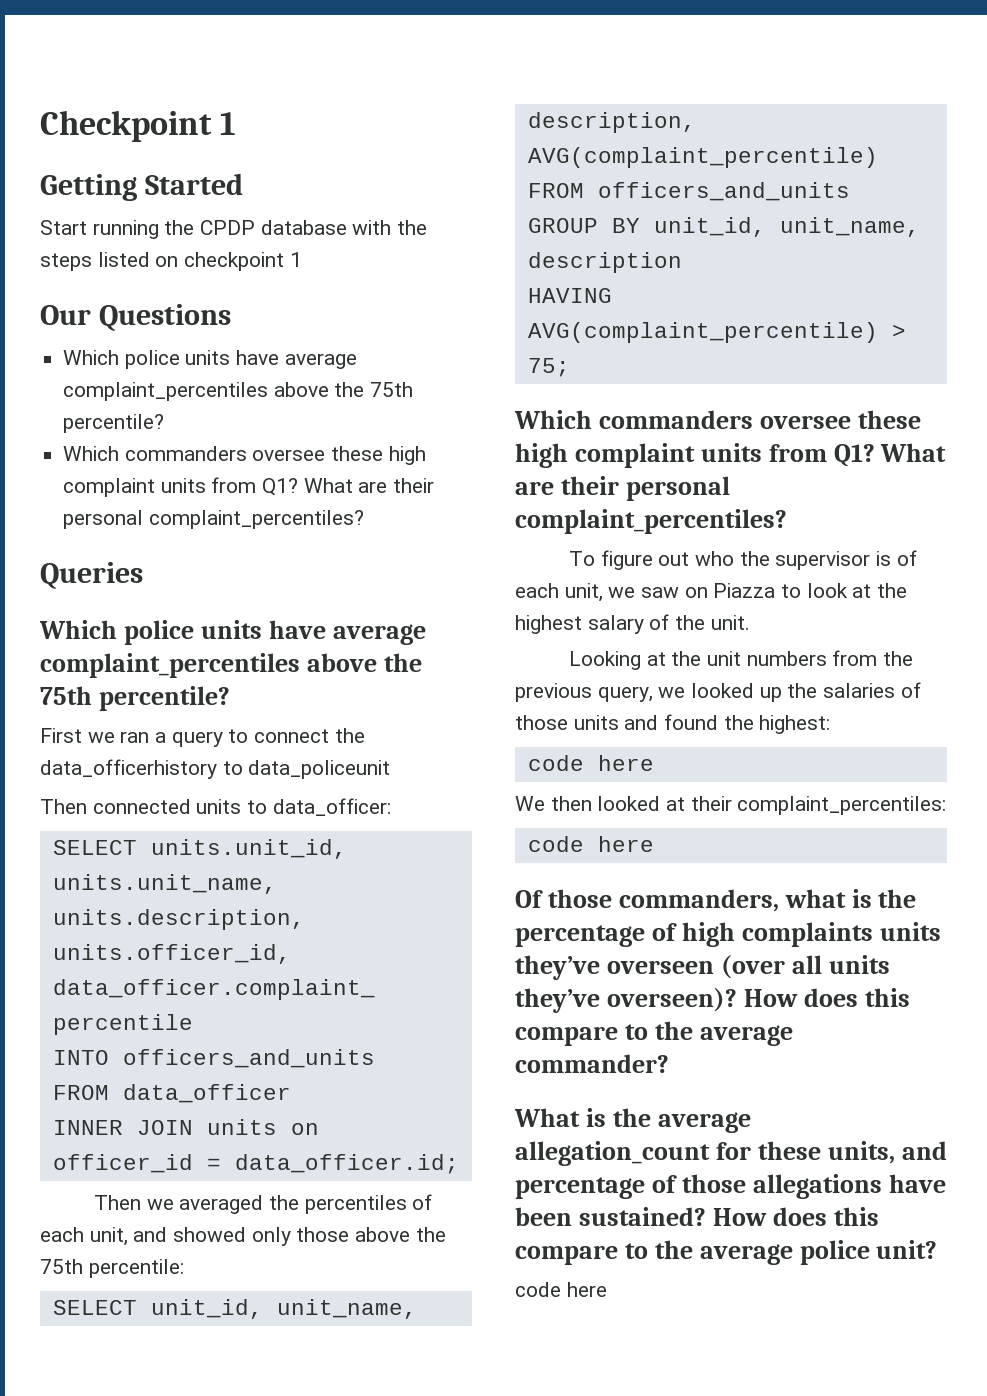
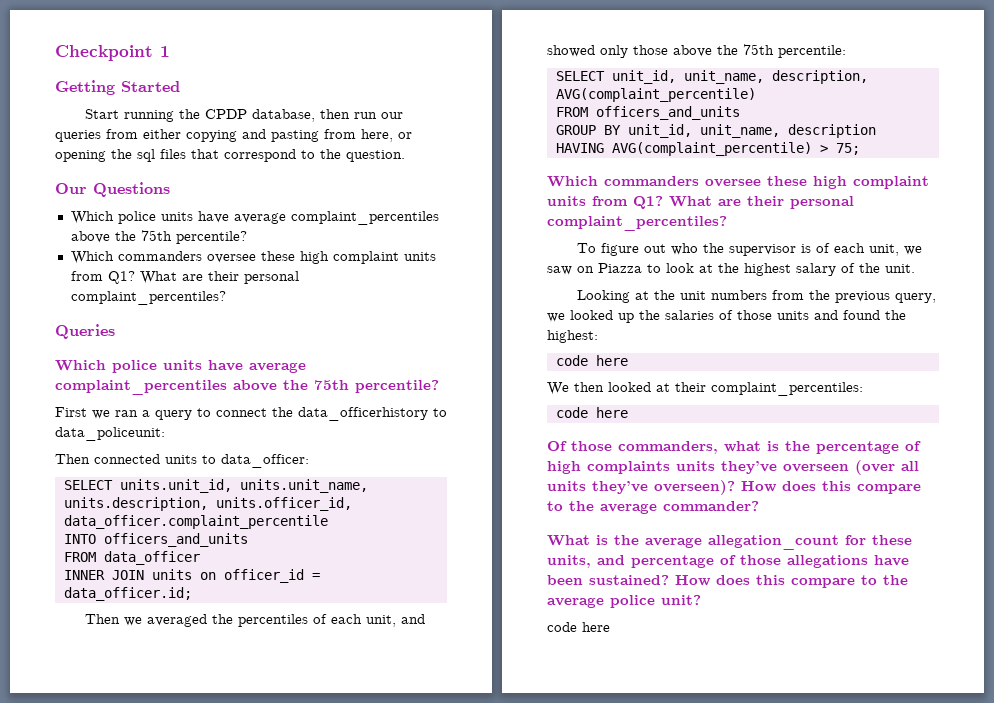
[260,220,428,235] [40,252,302,271] database with the steps listed on checkpoint 1 -> [252,109,404,122] [55,129,412,142] [55,149,405,162] database, then run our queries from either copying and pasting from here, or opening the sql files that correspond to the question.
[248,760,391,779] data_policeunit -> [55,427,165,441] data_policeunit:

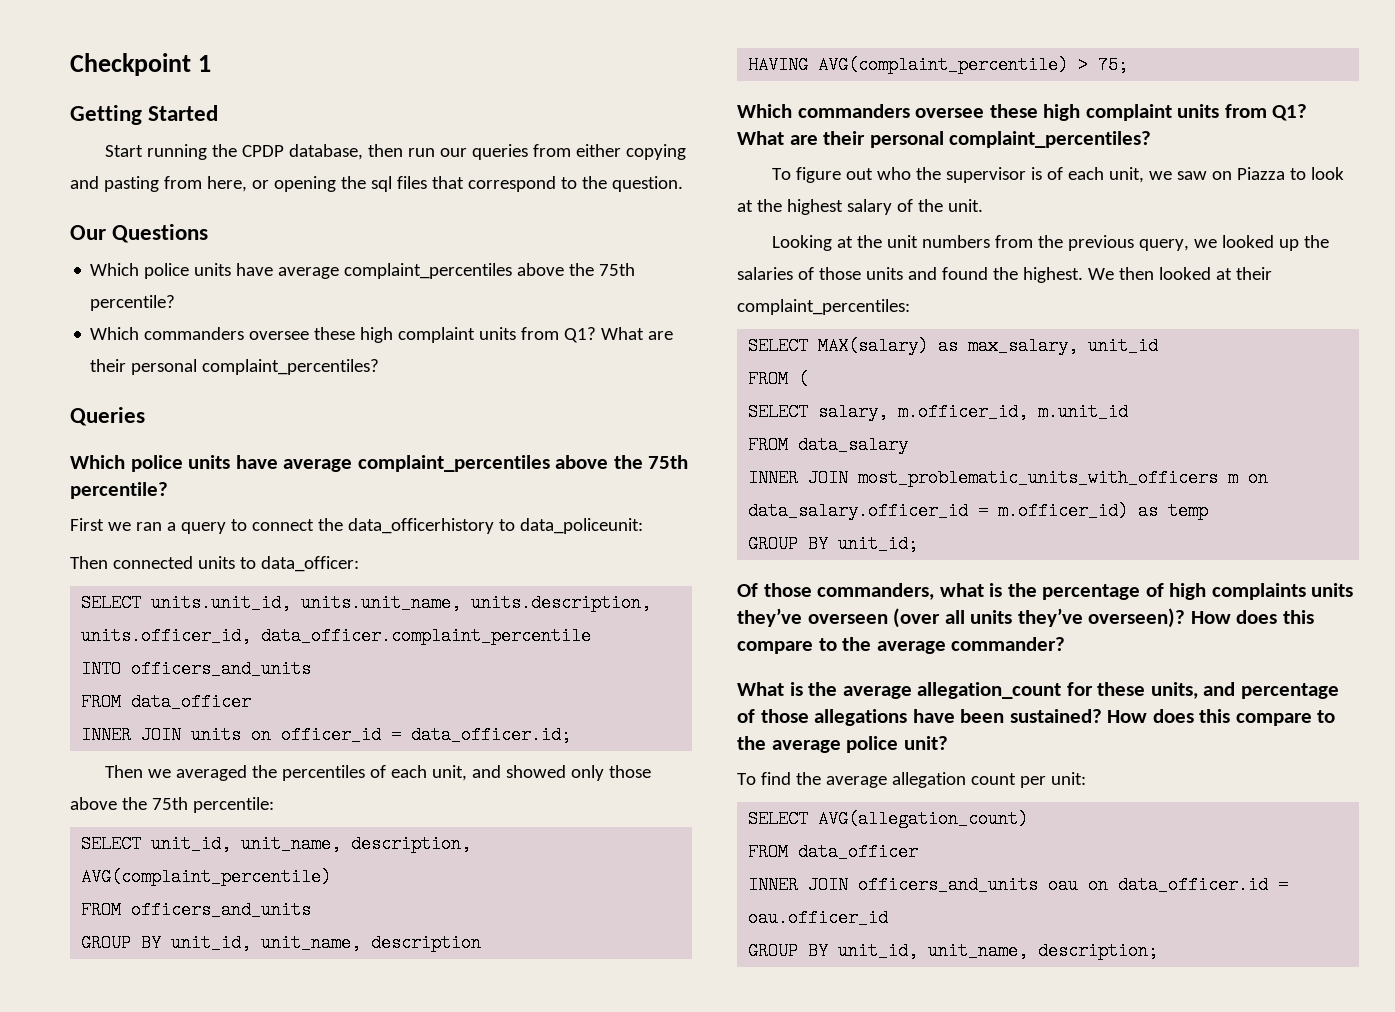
[547,330,598,343] [555,355,628,366] highest: // code here // -> [1022,267,1083,283] highest.
[555,407,628,418] code here -> [748,337,1159,355] [748,370,809,388] [748,403,1129,421] [748,436,909,454] [748,469,1269,487] [748,502,1209,520] [748,535,919,553] SELECT MAX(salary) as max_salary, unit_id // FROM ( // SELECT salary, m.officer_id, m.unit_id // FROM data_salary // INNER JOIN most_problematic_units_with_officers m on data_salary.officer_id = m.officer_id) as temp // GROUP BY unit_id;
[547,622,610,632] code here -> [737,772,1086,788] [748,810,1029,828] [748,843,919,861] [748,876,1289,894] [748,909,889,927] [748,942,1159,960] To find the average allegation count per unit: // SELECT AVG(allegation_count) // FROM data_officer // INNER JOIN officers_and_units oau on data_officer.id = oau.officer_id // GROUP BY unit_id, unit_name, description;

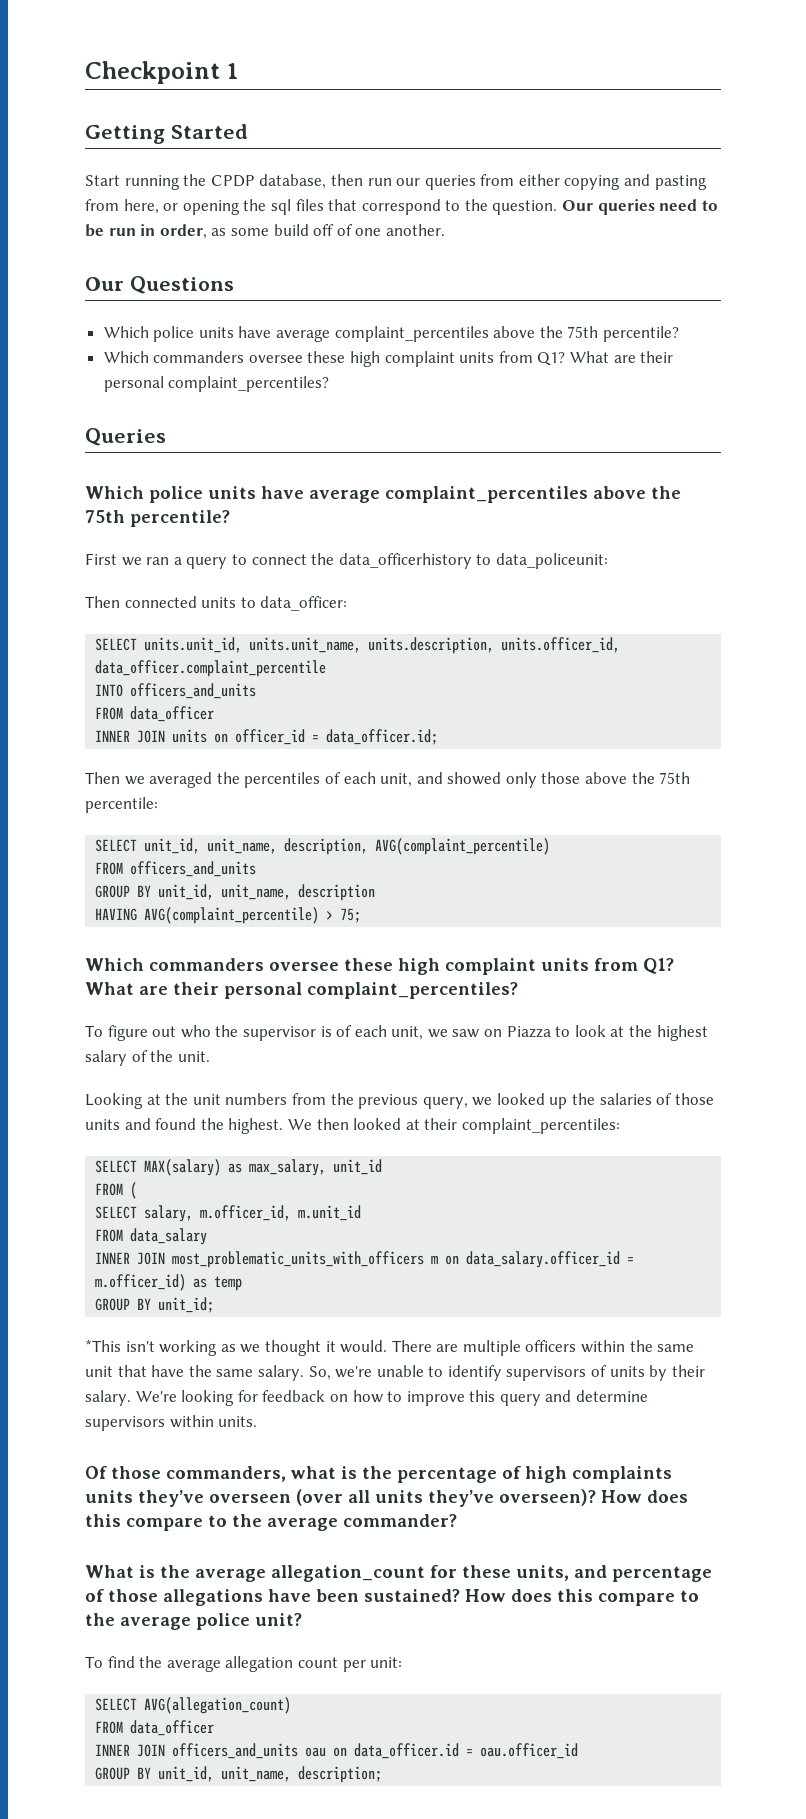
(683, 184) none -> [562,199,718,215] [85,224,445,239] Our queries need to be run in order, as some build off of one another.
(919, 544) none -> [85,1339,695,1356] [85,1365,705,1381] [85,1390,649,1406] [85,1415,258,1431] // *This isn't working as we thought it would. There are multiple officers within the same unit that have the same salary. So, we're unable to identify supervisors of units by their salary. We're looking for feedback on how to improve this query and determine supervisors within units.

